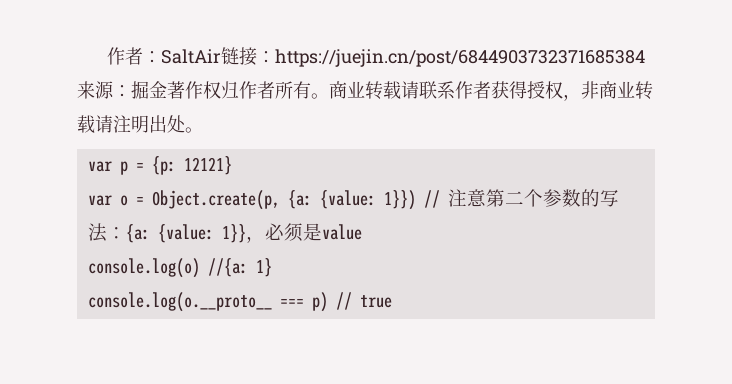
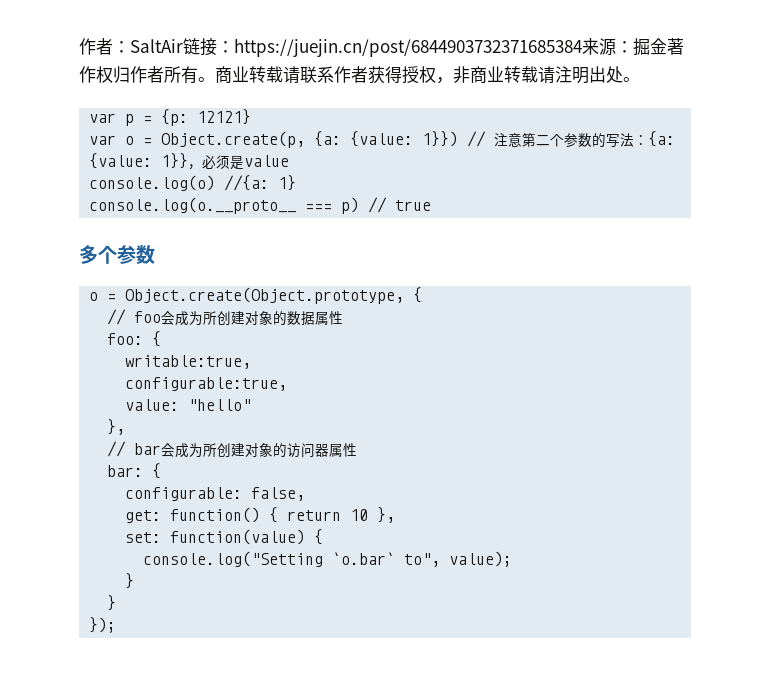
(392, 301) none -> [79,245,155,264] [89,287,423,304] [107,309,344,326] [107,331,162,347] [125,355,252,369] [125,377,288,391] [125,399,252,411] [107,419,126,435] [107,441,358,458] [107,463,162,479] [125,487,306,501] [125,507,396,523] [125,529,324,545] [143,551,513,567] [125,573,135,589] [107,595,117,611] [89,617,117,633] // 多个参数 // o = Object.create(Object.prototype, { // // foo会成为所创建对象的数据属性 // foo: { // writable:true, // configurable:true, // value: "hello" // }, // // bar会成为所创建对象的访问器属性 // bar: { // configurable: false, // get: function() { return 10 }, // set: function(value) { // console.log("Setting `o.bar` to", value); // } // } // });

